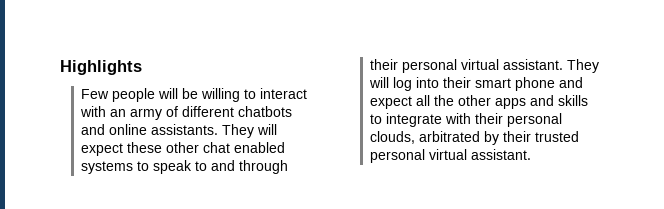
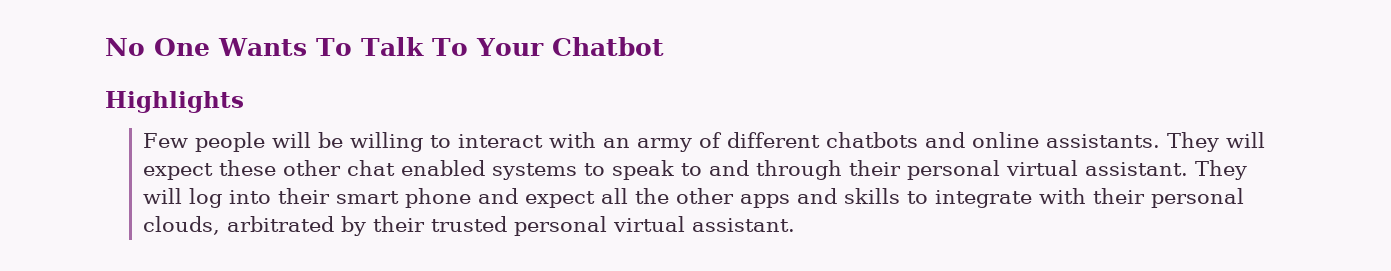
(60, 67) none -> [105,37,664,56] No One Wants To Talk To Your Chatbot //

